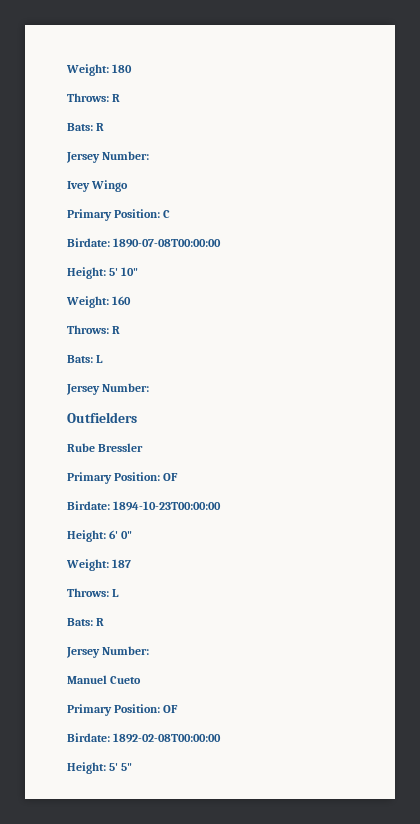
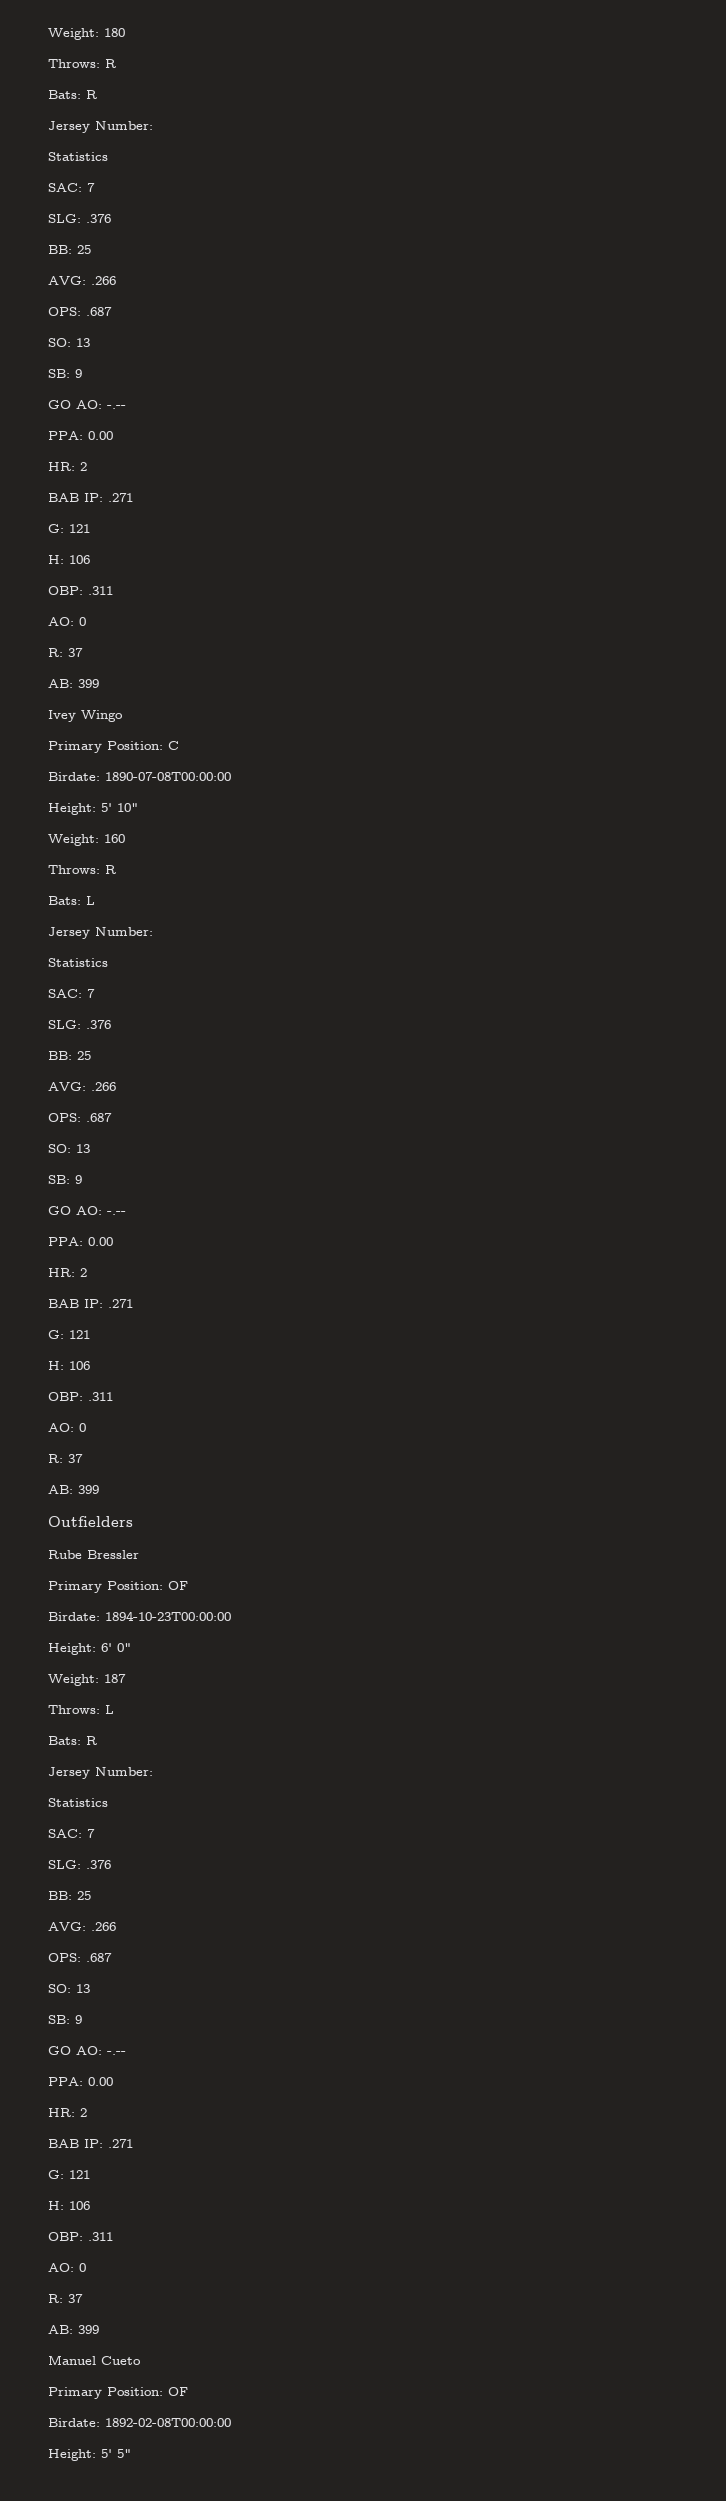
(150, 155) none -> [48,152,108,161] [48,183,95,192] [48,214,111,223] [48,245,91,254] [48,276,116,285] [48,307,112,316] [48,338,90,347] [48,369,82,378] [48,400,126,409] [48,431,113,440] [48,462,87,471] [48,493,133,502] [48,524,90,533] [48,555,90,564] [48,586,113,595] [48,617,86,626] [48,648,83,657] [48,679,99,688] // Statistics // SAC: 7 // SLG: .376 // BB: 25 // AVG: .266 // OPS: .687 // SO: 13 // SB: 9 // GO AO: -.-- // PPA: 0.00 // HR: 2 // BAB IP: .271 // G: 121 // H: 106 // OBP: .311 // AO: 0 // R: 37 // AB: 399
(150, 387) none -> [48,958,108,967] [48,989,95,998] [48,1020,111,1029] [48,1051,91,1060] [48,1082,116,1091] [48,1113,112,1122] [48,1144,90,1153] [48,1175,82,1184] [48,1206,126,1215] [48,1237,113,1246] [48,1268,87,1277] [48,1299,133,1308] [48,1330,90,1339] [48,1361,90,1370] [48,1392,113,1401] [48,1423,86,1432] [48,1454,83,1463] [48,1485,99,1494] // Statistics // SAC: 7 // SLG: .376 // BB: 25 // AVG: .266 // OPS: .687 // SO: 13 // SB: 9 // GO AO: -.-- // PPA: 0.00 // HR: 2 // BAB IP: .271 // G: 121 // H: 106 // OBP: .311 // AO: 0 // R: 37 // AB: 399
(150, 650) none -> [48,1798,108,1807] [48,1829,95,1838] [48,1860,111,1869] [48,1891,91,1900] [48,1922,116,1931] [48,1953,112,1962] [48,1984,90,1993] [48,2015,82,2024] [48,2046,126,2055] [48,2077,113,2086] [48,2108,87,2117] [48,2139,133,2148] [48,2170,90,2179] [48,2201,90,2210] [48,2232,113,2241] [48,2263,86,2272] [48,2294,83,2303] [48,2325,99,2334] // Statistics // SAC: 7 // SLG: .376 // BB: 25 // AVG: .266 // OPS: .687 // SO: 13 // SB: 9 // GO AO: -.-- // PPA: 0.00 // HR: 2 // BAB IP: .271 // G: 121 // H: 106 // OBP: .311 // AO: 0 // R: 37 // AB: 399

